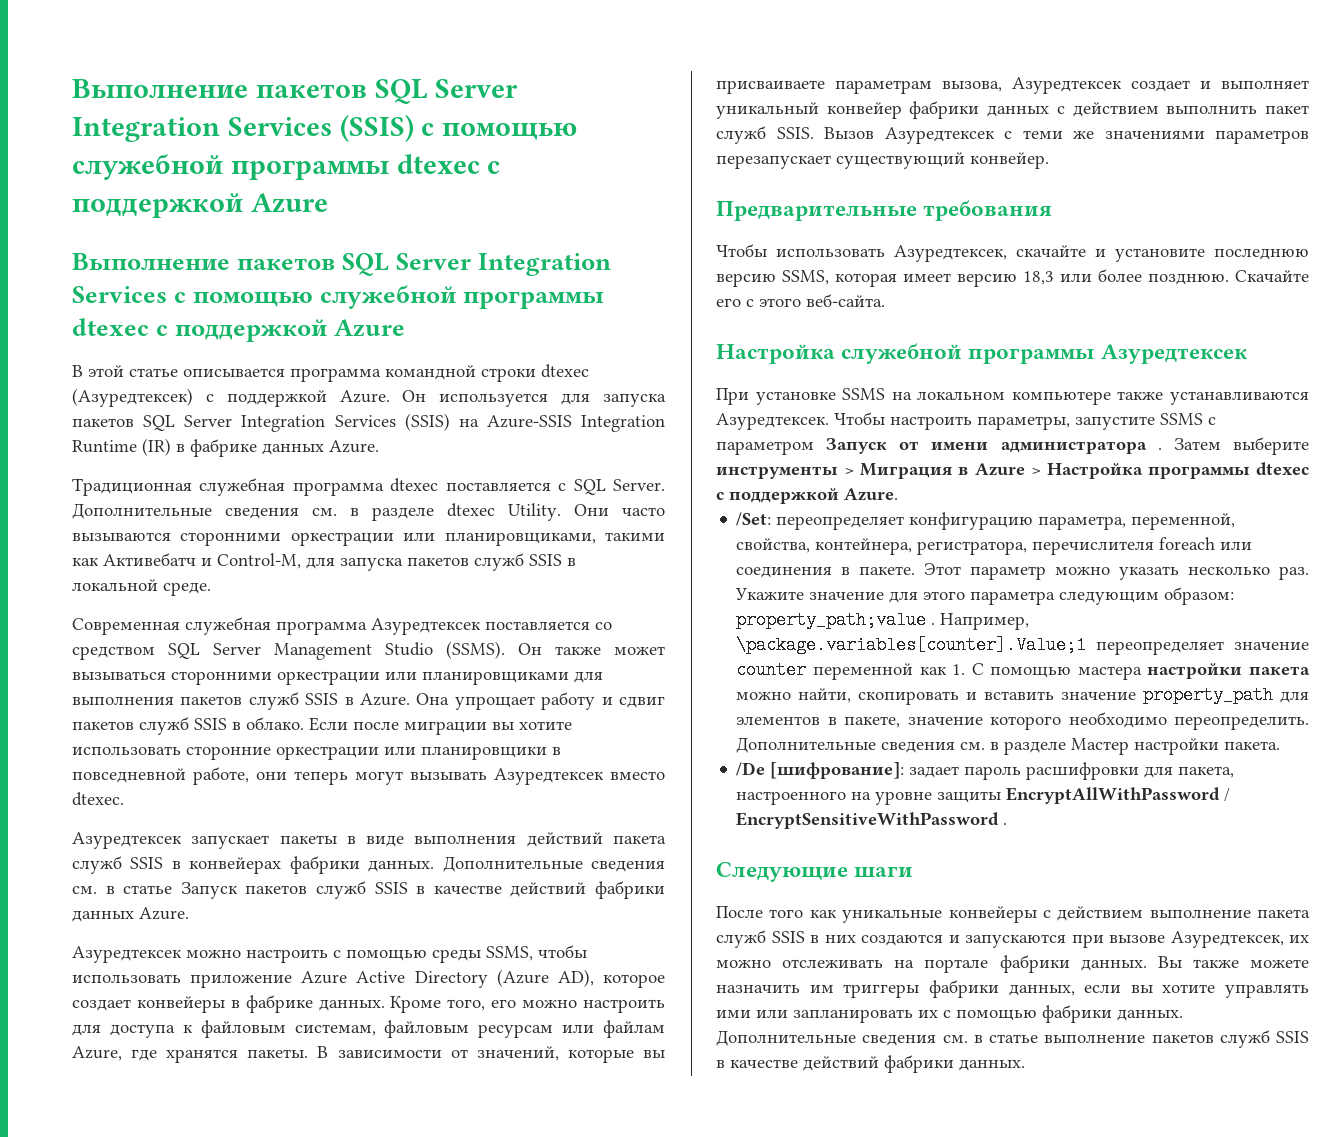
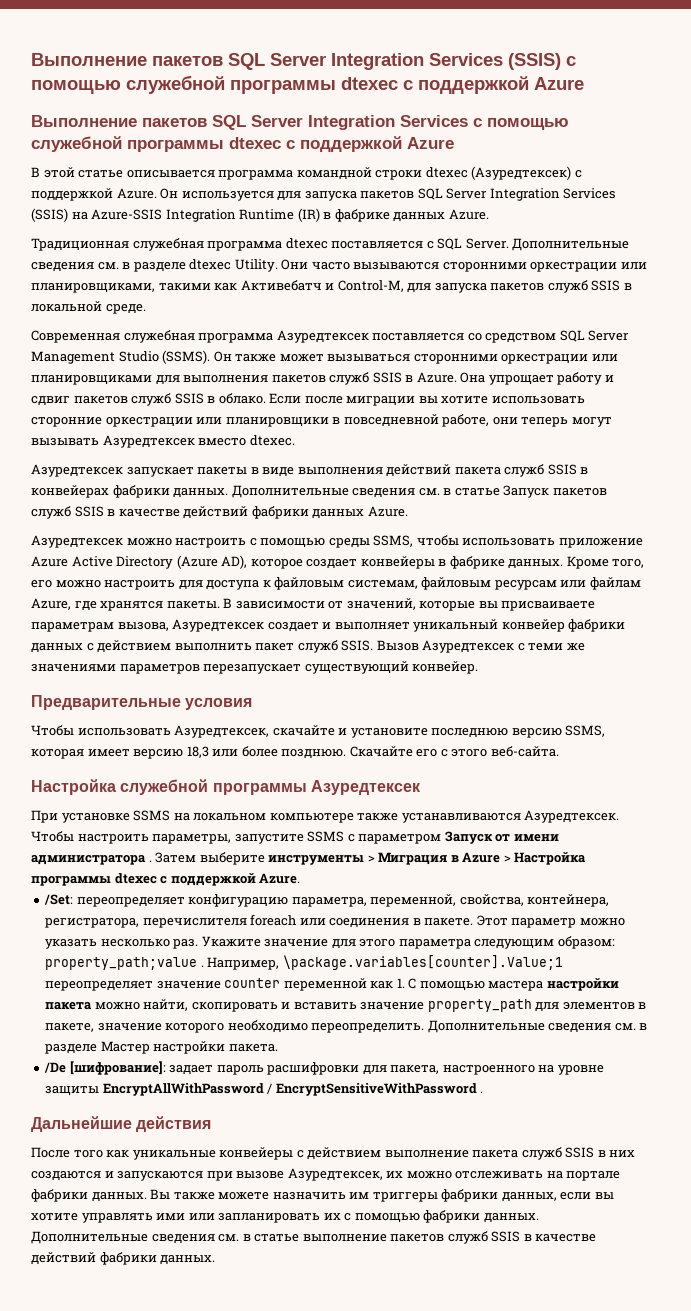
[923,200,1053,221] требования -> [185,698,253,710] условия
[716,862,914,882] Следующие шаги -> [31,1116,212,1132] Дальнейшие действия

